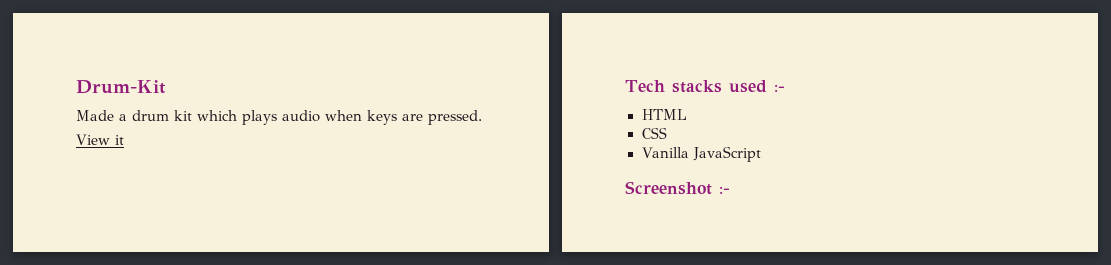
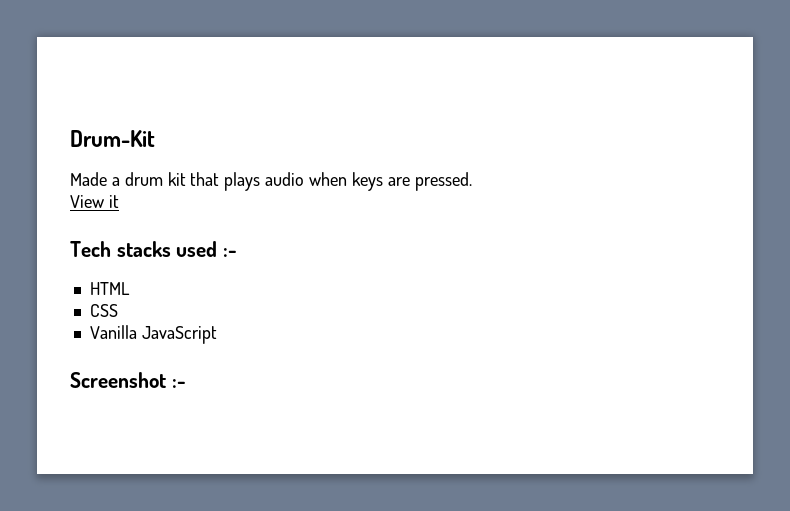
[197,110,237,121] which -> [190,172,220,186] that

